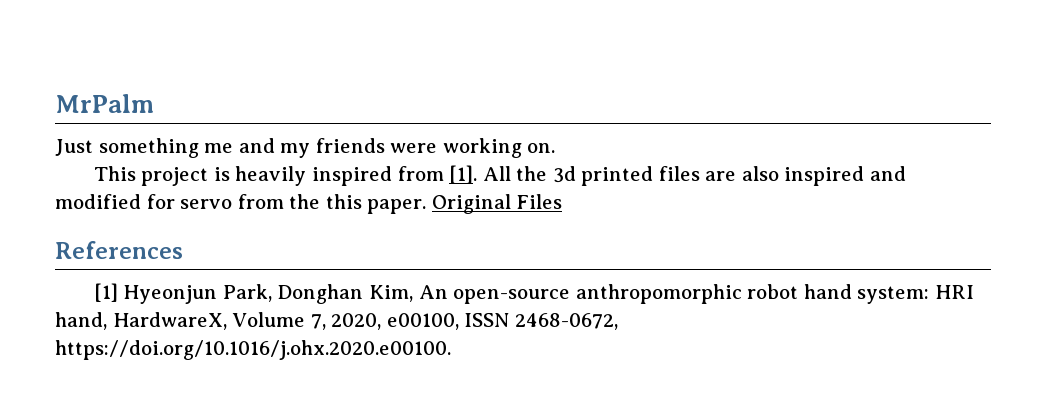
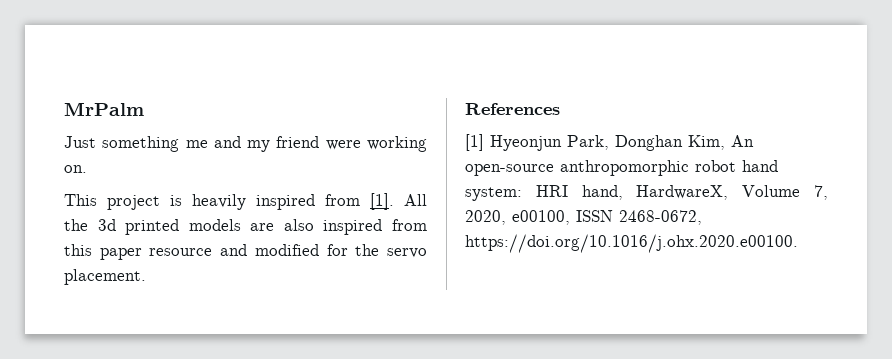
[315,138,385,153] friends -> [276,136,320,148] friend
[658,166,700,181] files -> [188,219,241,231] models
[869,166,906,181] [55,194,563,214] and modified for servo from the this paper. Original Files -> [392,219,427,231] [64,244,428,260] [64,269,146,285] from this paper resource and modified for the servo placement.

